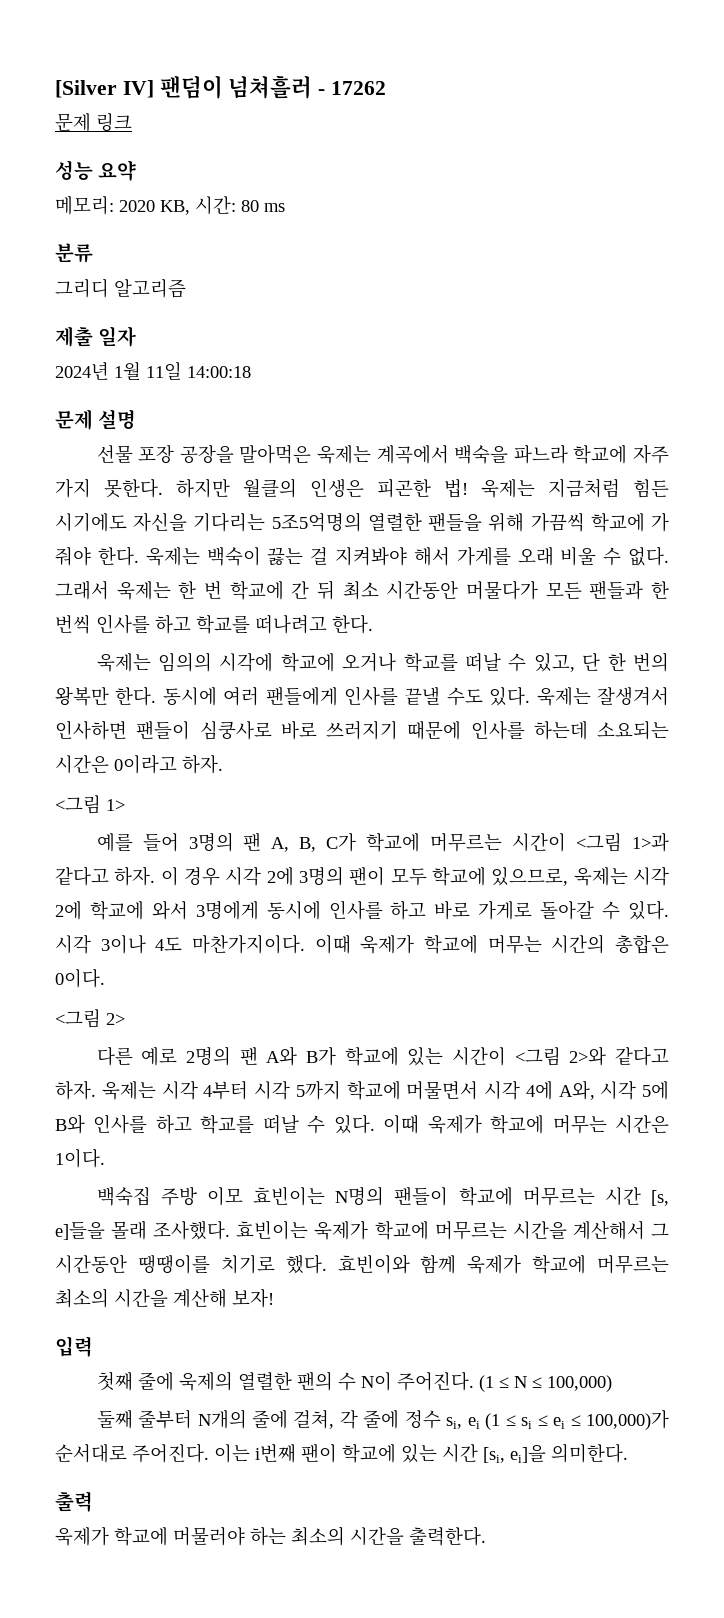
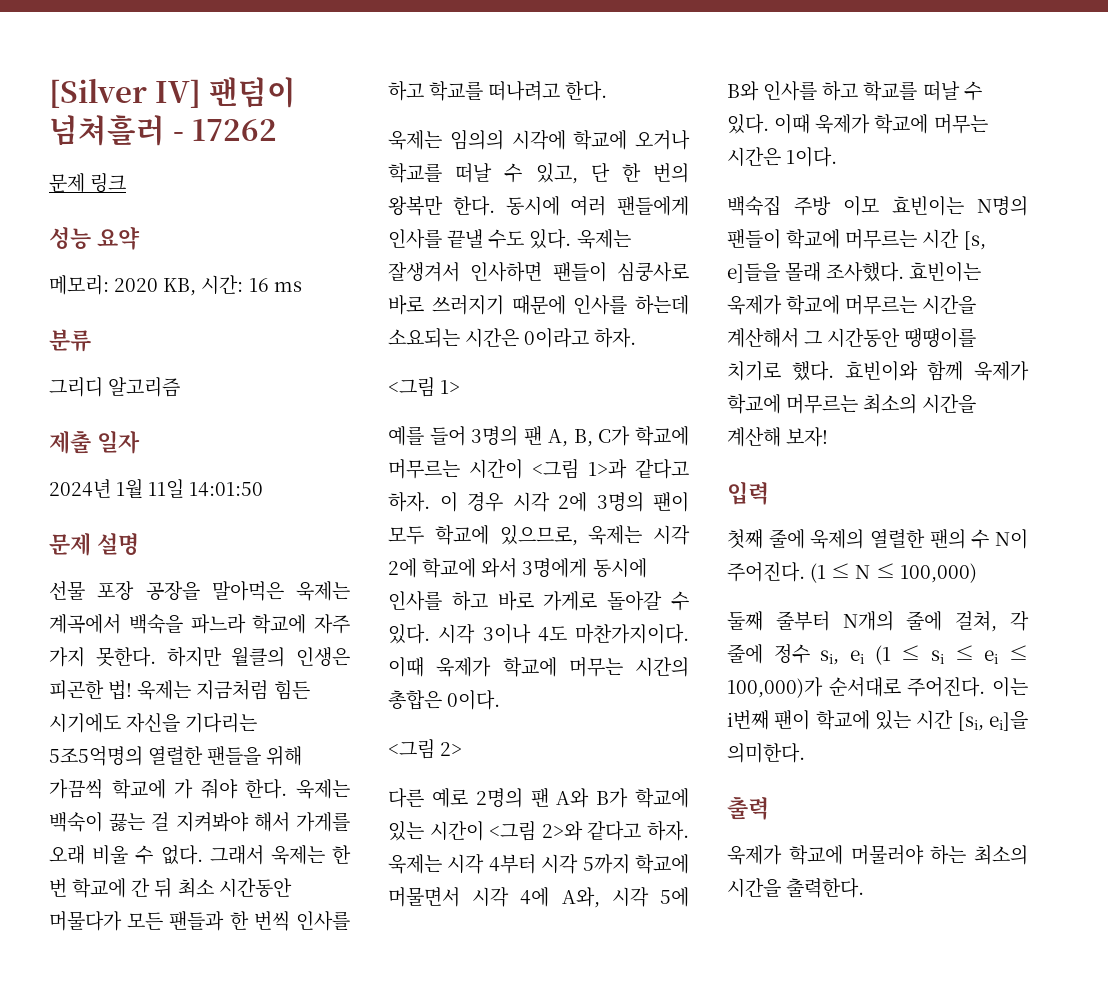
[241,200,259,212] 80 -> [248,278,269,292] 16
[187,366,251,378] 14:00:18 -> [189,482,264,497] 14:01:50

